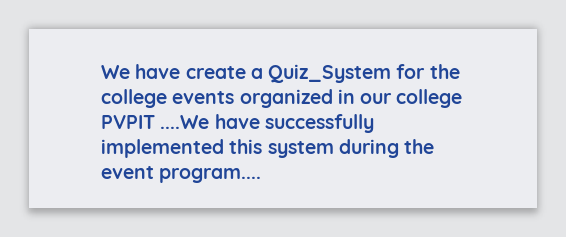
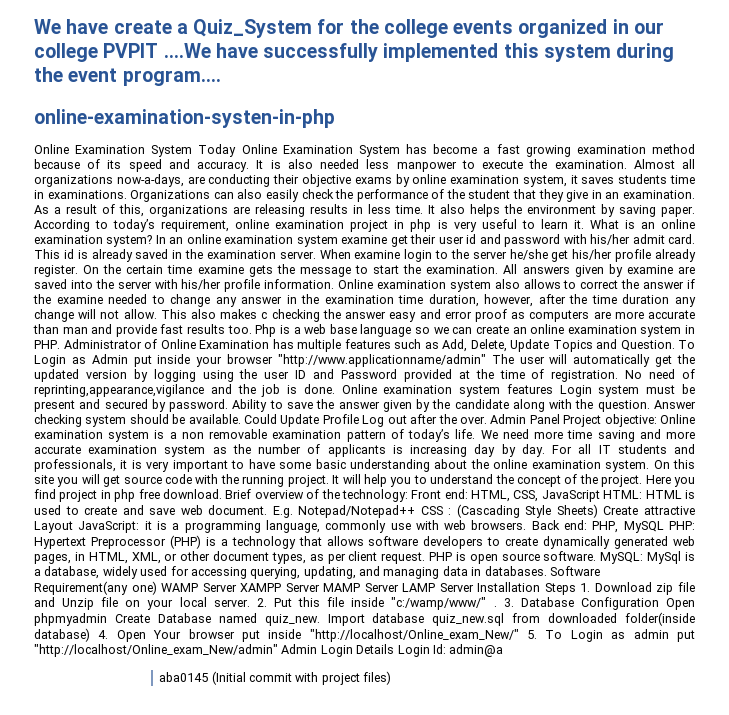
(262, 175) none -> [34,109,335,128] [34,144,695,157] [34,159,696,172] [34,174,696,187] [34,189,695,202] [34,204,695,217] [34,219,695,232] [34,234,696,247] [34,249,697,262] [34,264,695,277] [34,279,695,292] [33,294,696,307] [34,309,696,322] [33,324,695,337] [34,339,695,352] [34,354,695,367] [34,369,696,382] [34,384,695,397] [34,399,697,412] [34,414,696,427] [34,429,696,442] [34,444,696,457] [34,459,695,472] [34,474,695,487] [34,489,696,502] [34,504,695,518] [34,520,695,533] [34,535,696,549] [34,551,696,564] [34,566,600,579] [34,581,695,595] [34,597,696,610] [34,612,695,626] [34,628,695,642] [34,644,504,657] [159,671,392,685] // online-examination-systen-in-php // Online Examination System Today Online Examination System has become a fast growing examination method because of its speed and accuracy. It is also needed less manpower to execute the examination. Almost all organizations now-a-days, are conducting their objective exams by online examination system, it saves students time in examinations. Organizations can also easily check the performance of the student that they give in an examination. As a result of this, organizations are releasing results in less time. It also helps the environment by saving paper. According to today’s requirement, online examination project in php is very useful to learn it. What is an online examination system? In an online examination system examine get their user id and password with his/her admit card. This id is already saved in the examination server. When examine login to the server he/she get his/her profile already register. On the certain time examine gets the message to start the examination. All answers given by examine are saved into the server with his/her profile information. Online examination system also allows to correct the answer if the examine needed to change any answer in the examination time duration, however, after the time duration any change will not allow. This also makes c checking the answer easy and error proof as computers are more accurate than man and provide fast results too. Php is a web base language so we can create an online examination system in PHP. Administrator of Online Examination has multiple features such as Add, Delete, Update Topics and Question. To Login as Admin put inside your browser "http://www.applicationname/admin" The user will automatically get the updated version by logging using the user ID and Password provided at the time of registration. No need of reprinting,appearance,vigilance and the job is done. Online examination system features Login system must be present and secured by password. Ability to save the answer given by the candidate along with the question. Answer checking system should be available. Could Update Profile Log out after the over. Admin Panel Project objective: Online examination system is a non removable examination pattern of today’s life. We need more time saving and more accurate examination system as the number of applicants is increasing day by day. For all IT students and professionals, it is very important to have some basic understanding about the online examination system. On this site you will get source code with the running project. It will help you to understand the concept of the project. Here you find project in php free download. Brief overview of the technology: Front end: HTML, CSS, JavaScript HTML: HTML is used to create and save web document. E.g. Notepad/Notepad++ CSS : (Cascading Style Sheets) Create attractive Layout JavaScript: it is a programming language, commonly use with web browsers. Back end: PHP, MySQL PHP: Hypertext Preprocessor (PHP) is a technology that allows software developers to create dynamically generated web pages, in HTML, XML, or other document types, as per client request. PHP is open source software. MySQL: MySql is a database, widely used for accessing querying, updating, and managing data in databases. Software Requirement(any one) WAMP Server XAMPP Server MAMP Server LAMP Server Installation Steps 1. Download zip file and Unzip file on your local server. 2. Put this file inside "c:/wamp/www/" . 3. Database Configuration Open phpmyadmin Create Database named quiz_new. Import database quiz_new.sql from downloaded folder(inside database) 4. Open Your browser put inside "http://localhost/Online_exam_New/" 5. To Login as admin put "http://localhost/Online_exam_New/admin" Admin Login Details Login Id: admin@a // aba0145 (Initial commit with project files)

